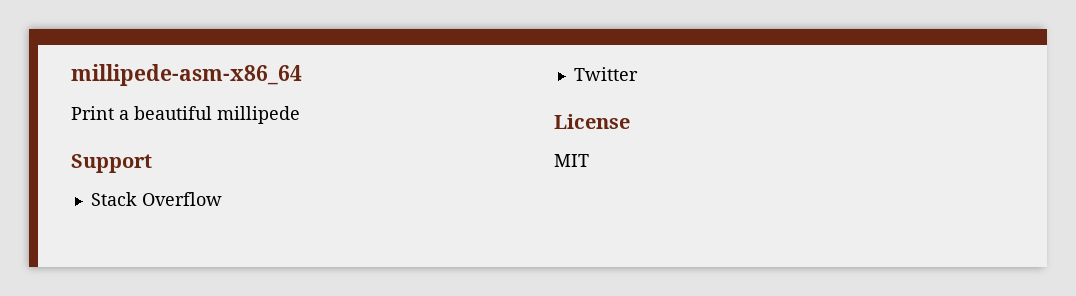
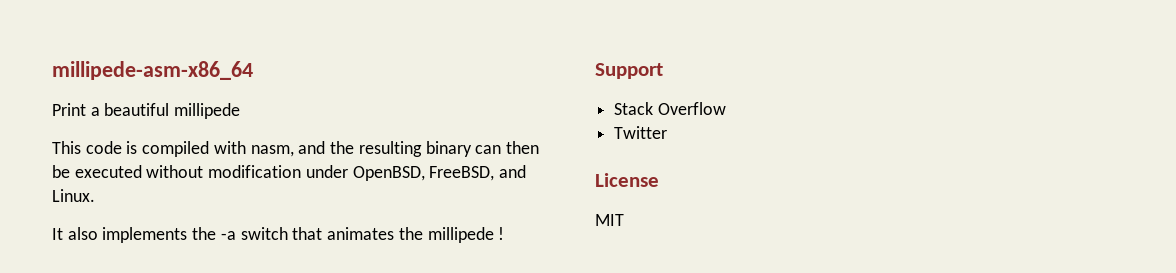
(300, 115) none -> [52,141,539,157] [52,165,527,181] [52,189,95,202] [52,227,505,243] // This code is compiled with nasm, and the resulting binary can then be executed without modification under OpenBSD, FreeBSD, and Linux. // It also implements the -a switch that animates the millipede !

